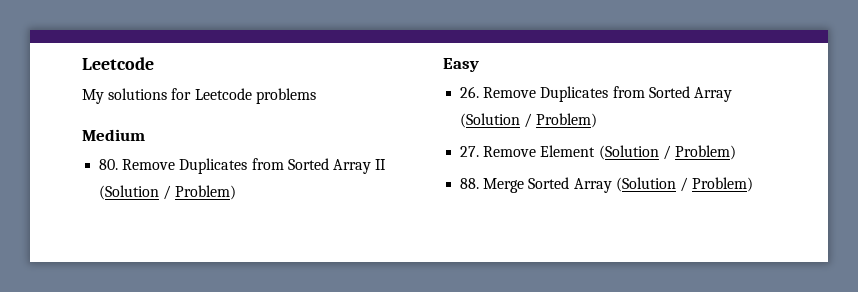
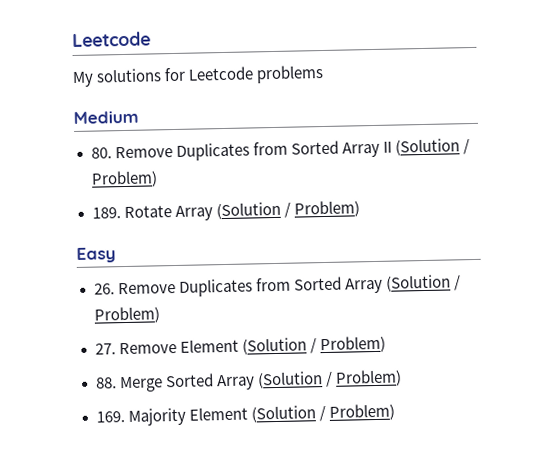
(237, 192) none -> [91,200,360,221] // 189. Rotate Array (Solution / Problem)
(754, 184) none -> [95,403,395,426] // 169. Majority Element (Solution / Problem)

